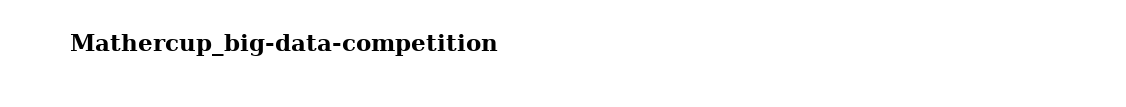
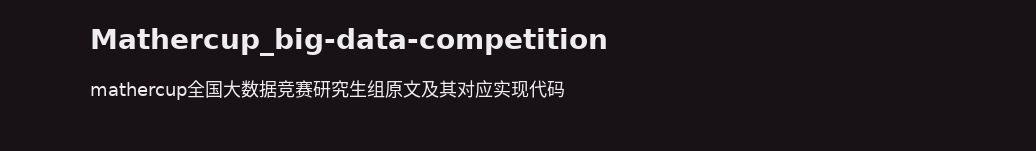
(498, 45) none -> [90,80,565,100] // mathercup全国大数据竞赛研究生组原文及其对应实现代码

